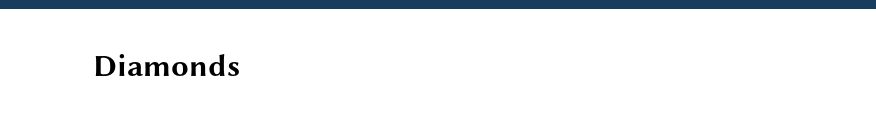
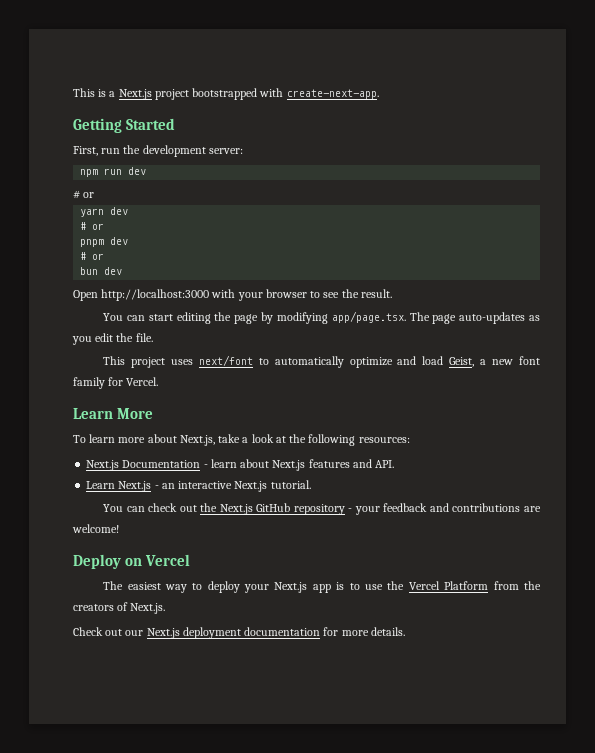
[93,54,240,77] Diamonds -> [73,88,379,100] [73,118,176,133] [73,145,243,157] [80,167,147,177] [73,190,95,199] [80,207,129,217] [80,222,105,230] [80,237,129,247] [80,252,105,260] [80,267,123,275] [73,289,392,301] [103,311,540,324] [72,333,153,345] [103,355,540,368] [73,377,159,389] [73,408,154,419] [73,434,410,446] [86,459,395,471] [86,480,311,492] [103,503,541,515] [72,524,119,533] [73,554,191,569] [103,581,542,593] [73,602,166,614] [73,627,405,639] This is a Next.js project bootstrapped with create-next-app. // Getting Started // First, run the development server: // npm run dev // # or // yarn dev // # or // pnpm dev // # or // bun dev // Open http://localhost:3000 with your browser to see the result. // You can start editing the page by modifying app/page.tsx. The page auto-updates as you edit the file. // This project uses next/font to automatically optimize and load Geist, a new font family for Vercel. // Learn More // To learn more about Next.js, take a look at the following resources: // Next.js Documentation - learn about Next.js features and API. // Learn Next.js - an interactive Next.js tutorial. // You can check out the Next.js GitHub repository - your feedback and contributions are welcome! // Deploy on Vercel // The easiest way to deploy your Next.js app is to use the Vercel Platform from the creators of Next.js. // Check out our Next.js deployment documentation for more details.

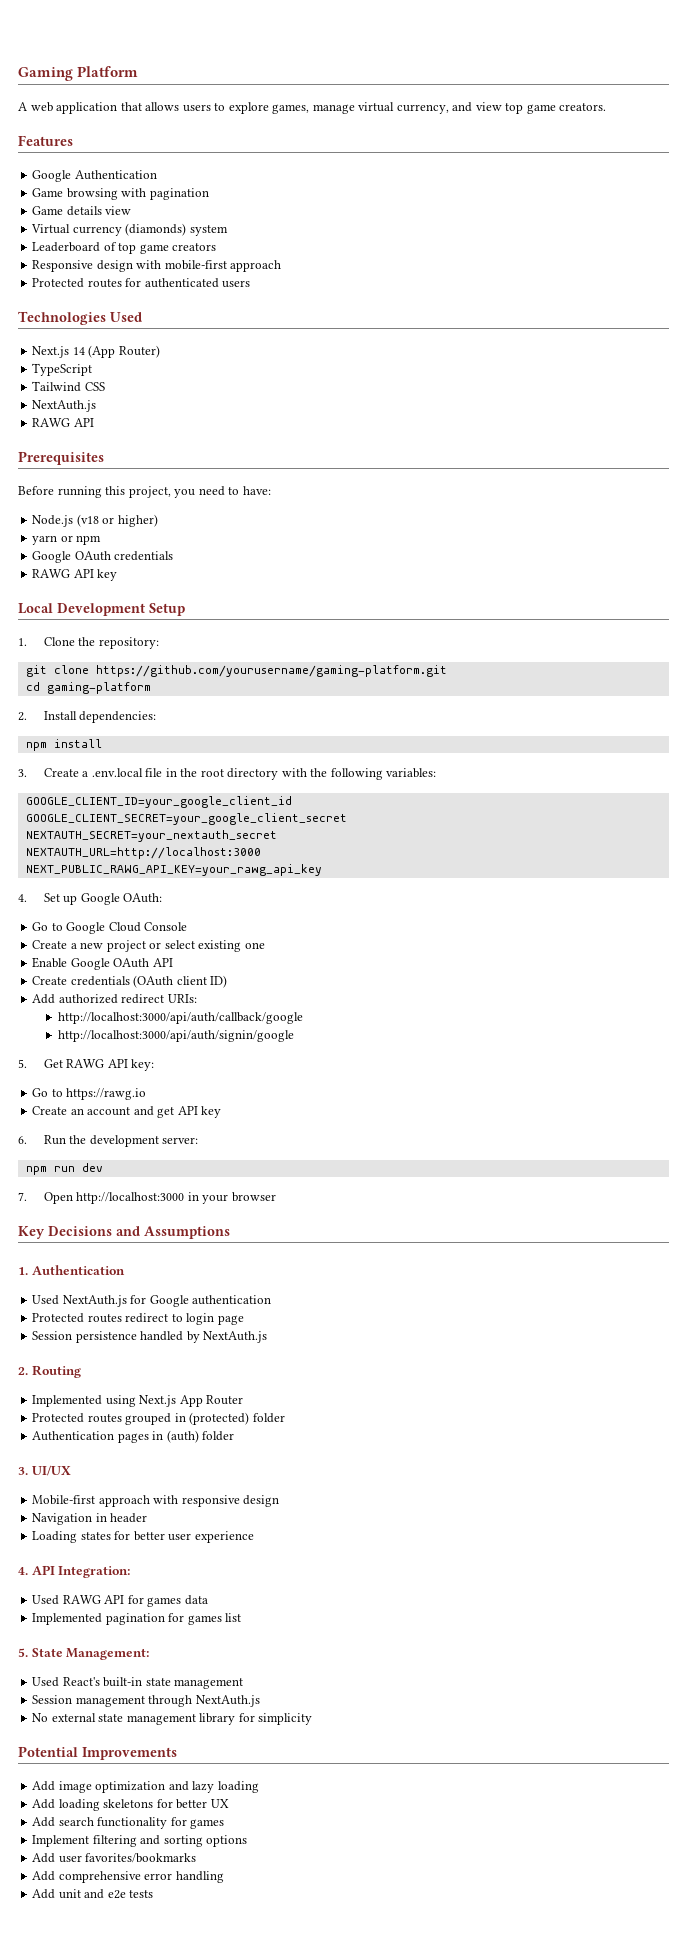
[73,88,379,100] [73,118,176,133] [73,146,121,156] This is a Next.js project bootstrapped with create-next-app. // Getting Started // First, run -> [18,66,139,81] [18,102,607,114] [18,135,73,146] [32,170,157,182] [32,188,209,200] [32,206,132,216] [31,223,228,236] [32,242,217,254] [32,260,282,272] [32,278,251,288] [18,311,142,325] [32,345,160,358] [32,363,93,376] [32,381,105,392] [32,400,97,412] [32,418,94,427] [18,451,104,465] [18,486,271,498] [32,514,158,527] [32,535,102,545] [32,551,174,563] [32,569,118,581] [18,603,185,616] [18,637,159,649] [25,665,447,677] [25,682,151,694] [18,711,157,723] [25,739,102,751] [18,768,437,780] [25,796,292,808] [25,813,347,825] [25,830,277,842] [25,847,261,859] [25,864,322,876] [18,893,163,905] [32,922,188,934] [32,940,265,952] [32,957,173,970] [32,975,228,988] [32,994,197,1004] [58,1012,304,1024] [58,1030,295,1042] [18,1059,155,1071] [32,1088,147,1100] [32,1106,222,1118] [18,1135,66,1145] Gaming Platform // A web application that allows users to explore games, manage virtual currency, and view top game creators. // Features // Google Authentication // Game browsing with pagination // Game details view // Virtual currency (diamonds) system // Leaderboard of top game creators // Responsive design with mobile-first approach // Protected routes for authenticated users // Technologies Used // Next.js 14 (App Router) // TypeScript // Tailwind CSS // NextAuth.js // RAWG API // Prerequisites // Before running this project, you need to have: // Node.js (v18 or higher) // yarn or npm // Google OAuth credentials // RAWG API key // Local Development Setup // 1. Clone the repository: // git clone https://github.com/yourusername/gaming-platform.git // cd gaming-platform // 2. Install dependencies: // npm install // 3. Create a .env.local file in the root directory with the following variables: // GOOGLE_CLIENT_ID=your_google_client_id // GOOGLE_CLIENT_SECRET=your_google_client_secret // NEXTAUTH_SECRET=your_nextauth_secret // NEXTAUTH_URL=http://localhost:3000 // NEXT_PUBLIC_RAWG_API_KEY=your_rawg_api_key // 4. Set up Google OAuth: // Go to Google Cloud Console // Create a new project or select existing one // Enable Google OAuth API // Create credentials (OAuth client ID) // Add authorized redirect URIs: // http://localhost:3000/api/auth/callback/google // http://localhost:3000/api/auth/signin/google // 5. Get RAWG API key: // Go to https://rawg.io // Create an account and get API key // 6. Run
[73,190,95,199] [80,207,129,217] [80,222,105,230] [80,237,129,247] [80,252,105,260] [80,267,123,275] # or // yarn dev // # or // pnpm dev // # or // bun dev // -> [18,1192,27,1201] 7.
[211,289,236,298] with -> [187,1192,199,1201] in
[310,289,392,298] [103,311,540,324] [72,333,153,345] [103,355,540,368] [73,377,159,389] [73,408,154,419] [73,434,410,446] [86,459,395,471] [86,480,311,492] [103,503,541,515] [72,524,119,533] [73,554,191,569] [103,581,542,593] [73,602,166,614] [73,627,405,639] to see the result. // You can start editing the page by modifying app/page.tsx. The page auto-updates as you edit the file. // This project uses next/font to automatically optimize and load Geist, a new font family for Vercel. // Learn More // To learn more about Next.js, take a look at the following resources: // Next.js Documentation - learn about Next.js features and API. // Learn Next.js - an interactive Next.js tutorial. // You can check out the Next.js GitHub repository - your feedback and contributions are welcome! // Deploy on Vercel // The easiest way to deploy your Next.js app is to use the Vercel Platform from the creators of Next.js. // Check out our Next.js deployment documentation for more details. -> [18,1226,230,1239] [18,1265,125,1275] [32,1295,272,1307] [32,1313,244,1325] [32,1331,268,1343] [18,1365,81,1378] [32,1395,244,1407] [32,1412,285,1425] [32,1430,235,1443] [18,1465,71,1476] [32,1495,280,1507] [32,1513,148,1525] [32,1531,254,1543] [18,1565,131,1578] [32,1595,208,1607] [32,1613,242,1625] [18,1648,150,1660] [32,1677,244,1689] [32,1695,260,1707] [32,1713,313,1725] [18,1746,177,1760] [32,1781,259,1793] [32,1799,229,1811] [32,1817,225,1829] [32,1835,248,1847] [32,1853,197,1863] [32,1871,224,1883] [32,1889,154,1899] // Key Decisions and Assumptions // 1. Authentication // Used NextAuth.js for Google authentication // Protected routes redirect to login page // Session persistence handled by NextAuth.js // 2. Routing // Implemented using Next.js App Router // Protected routes grouped in (protected) folder // Authentication pages in (auth) folder // 3. UI/UX // Mobile-first approach with responsive design // Navigation in header // Loading states for better user experience // 4. API Integration: // Used RAWG API for games data // Implemented pagination for games list // 5. State Management: // Used React's built-in state management // Session management through NextAuth.js // No external state management library for simplicity // Potential Improvements // Add image optimization and lazy loading // Add loading skeletons for better UX // Add search functionality for games // Implement filtering and sorting options // Add user favorites/bookmarks // Add comprehensive error handling // Add unit and e2e tests

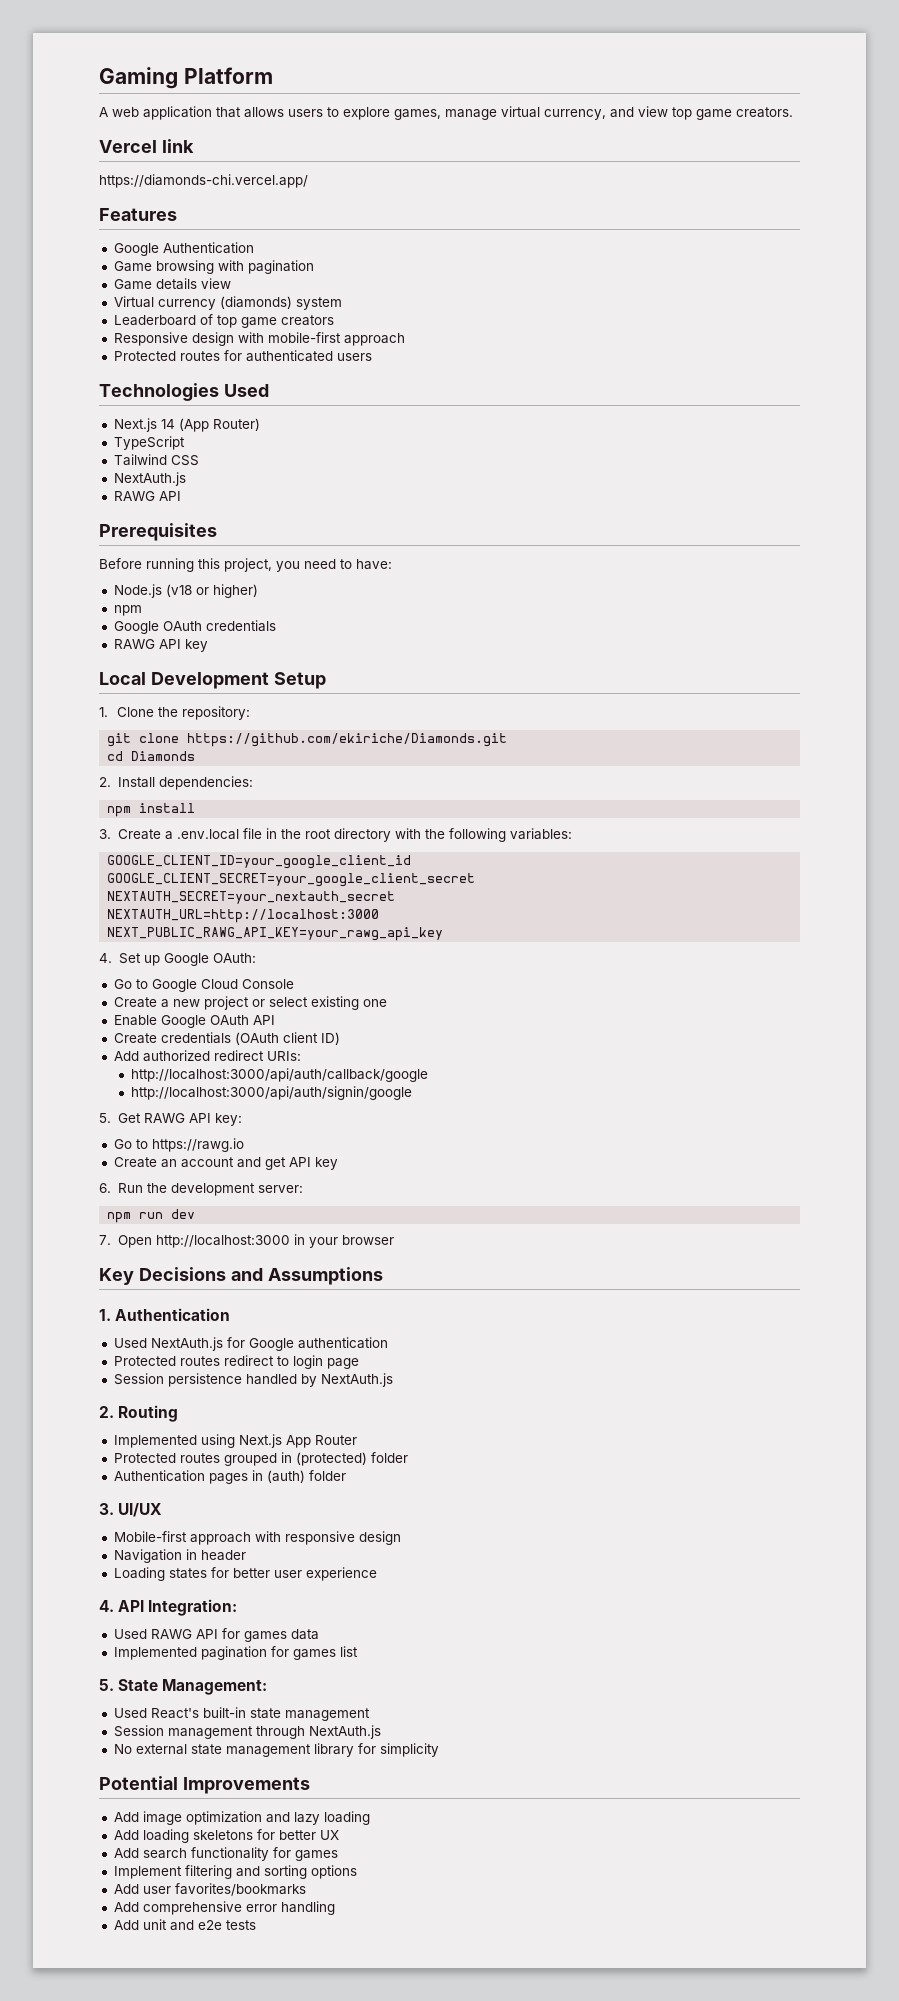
(607, 107) none -> [99,139,194,153] [99,174,308,188] // Vercel link // https://diamonds-chi.vercel.app/
[32,535,73,545] yarn or -> (258, 591) none
[95,665,447,677] https://github.com/yourusername/gaming-platform.git -> [187,733,508,747] https://github.com/ekiriche/Diamonds.git
[46,682,151,694] gaming-platform -> [131,751,196,761] Diamonds

